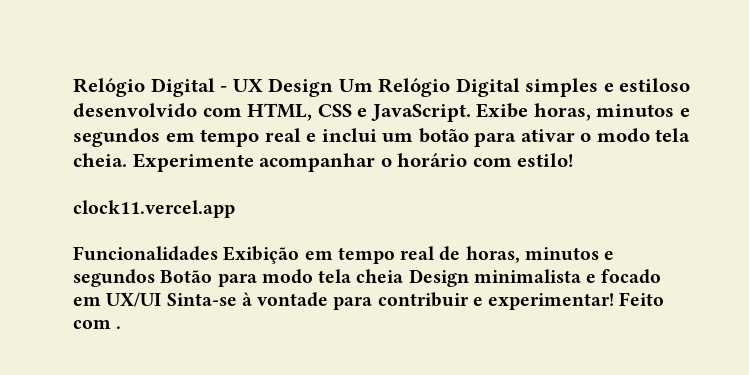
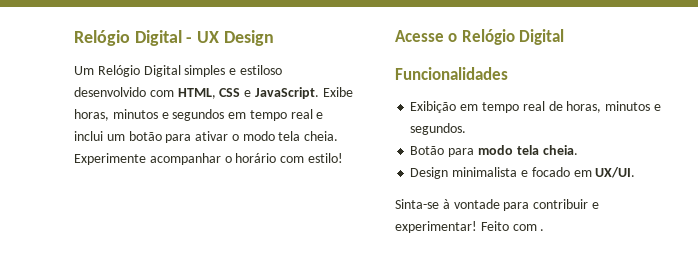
(334, 87) none -> (274, 38) //
[73,200,235,218] clock11.vercel.app -> [395,29,565,45] Acesse o Relógio Digital
(218, 253) none -> (508, 73) //
[73,269,155,287] segundos -> [410,123,467,135] segundos. //
[356,269,404,283] cheia -> [542,145,578,155] cheia. //
[106,292,162,307] UX/UI -> [595,167,636,178] UX/UI. //

